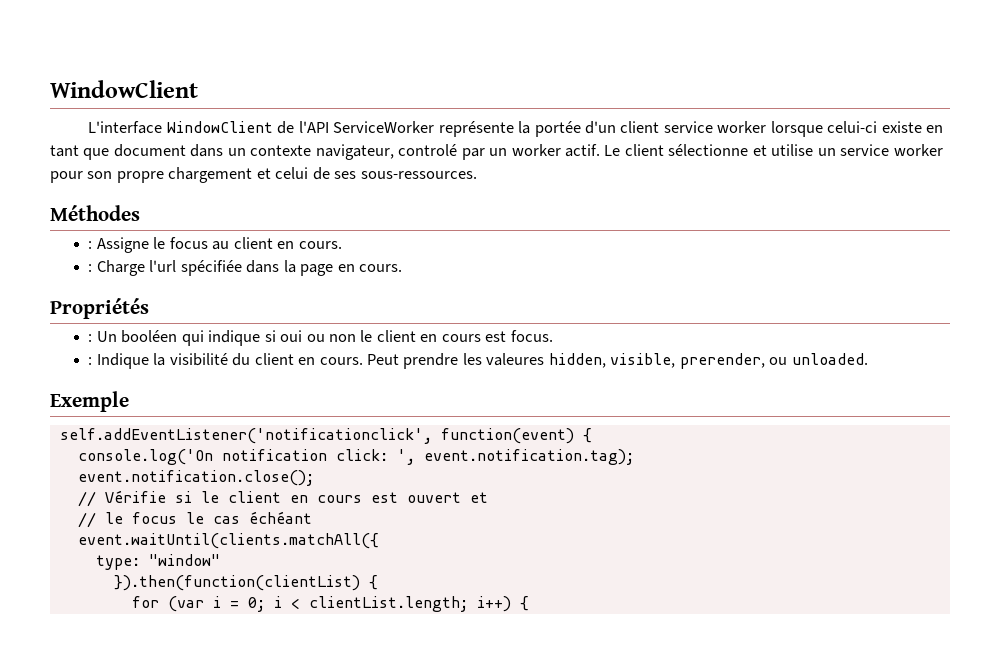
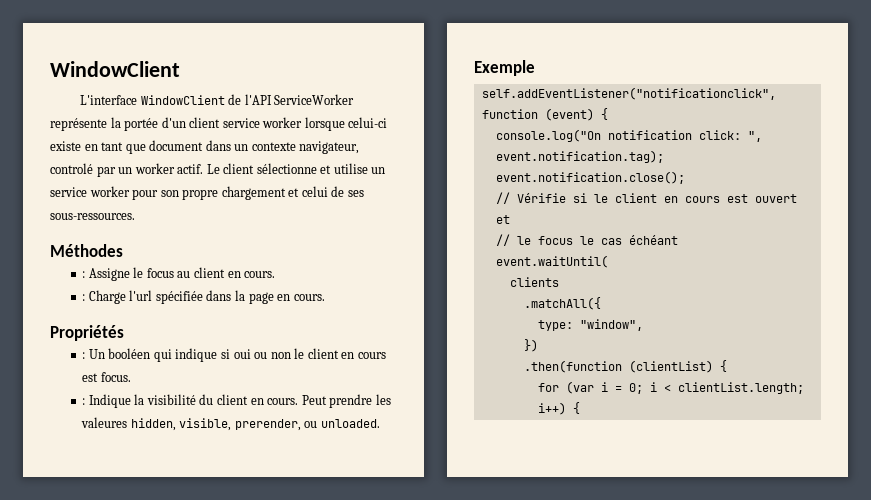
[59,428,592,444] [77,449,213,465] self.addEventListener('notificationclick', function(event) { // console.log('On -> [481,87,776,100] [481,108,608,121] [495,129,601,142] self.addEventListener("notificationclick", function (event) { // console.log("On
[396,449,415,465] ', -> [747,131,762,142] ",
[77,533,379,549] [95,554,220,570] [113,575,360,591] event.waitUntil(clients.matchAll({ // type: "window" // }).then(function(clientList) -> [495,255,608,268] [509,277,559,287] [523,297,601,310] [537,319,643,331] [523,339,538,352] [523,360,713,373] event.waitUntil( // clients // .matchAll({ // type: "window", // }) // .then(function (clientList)

